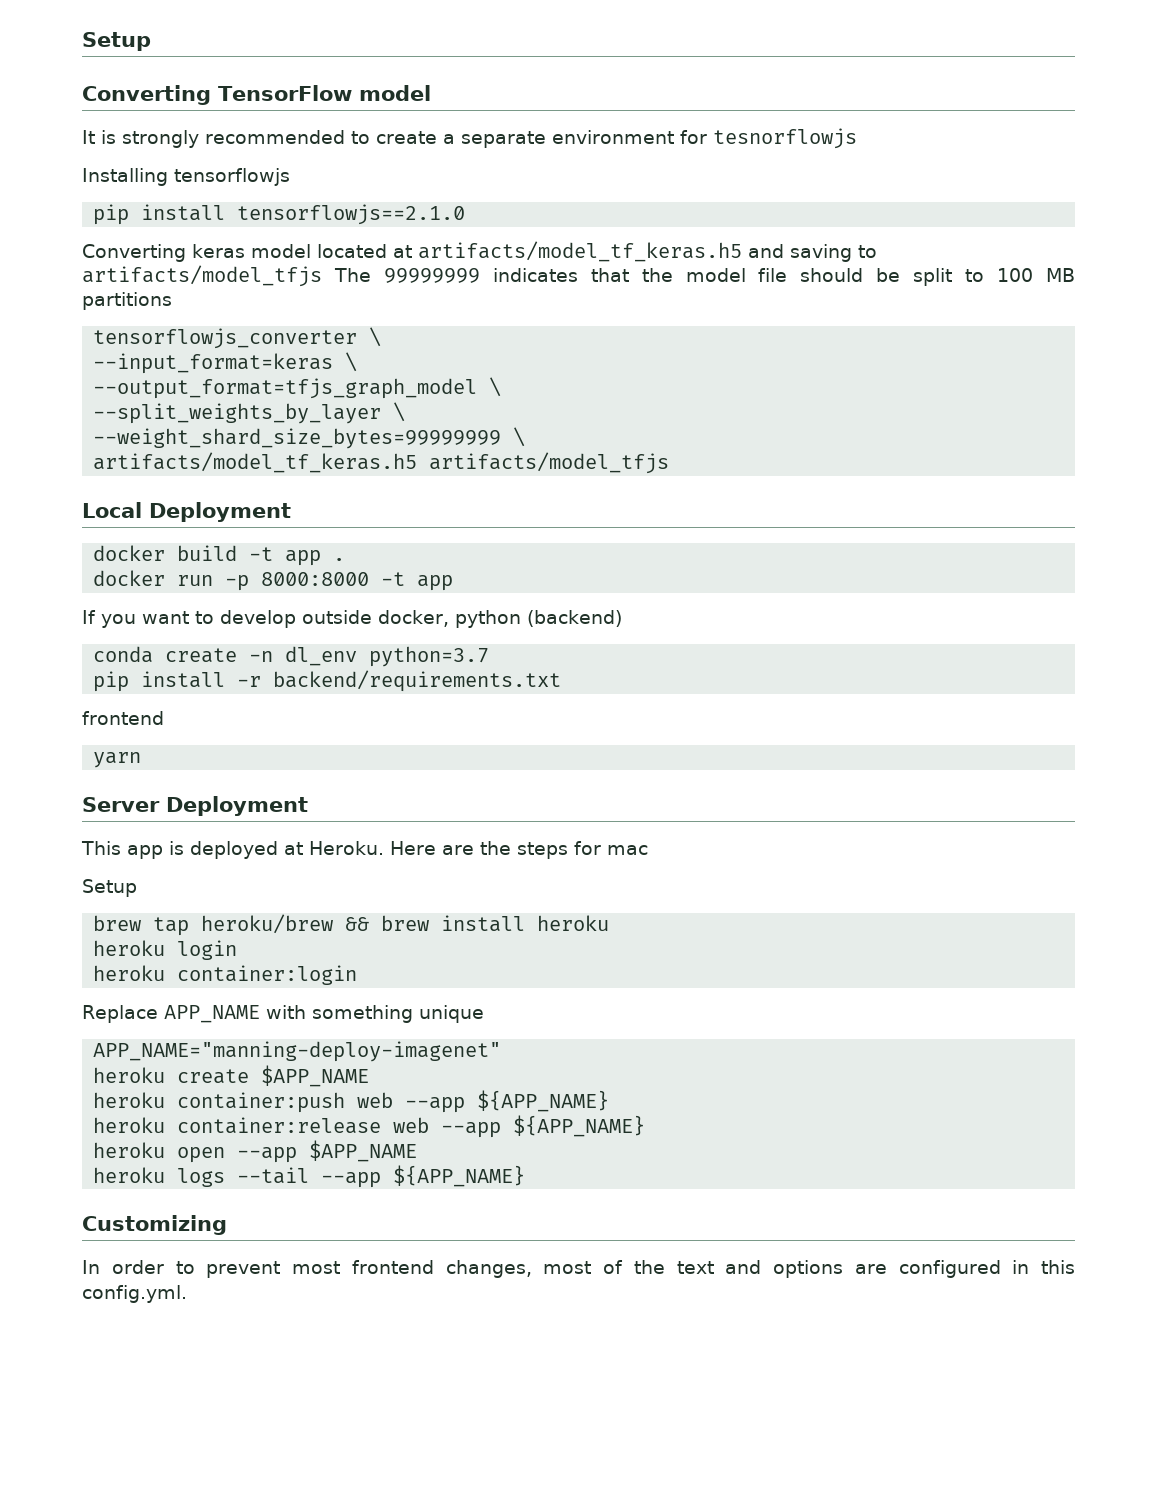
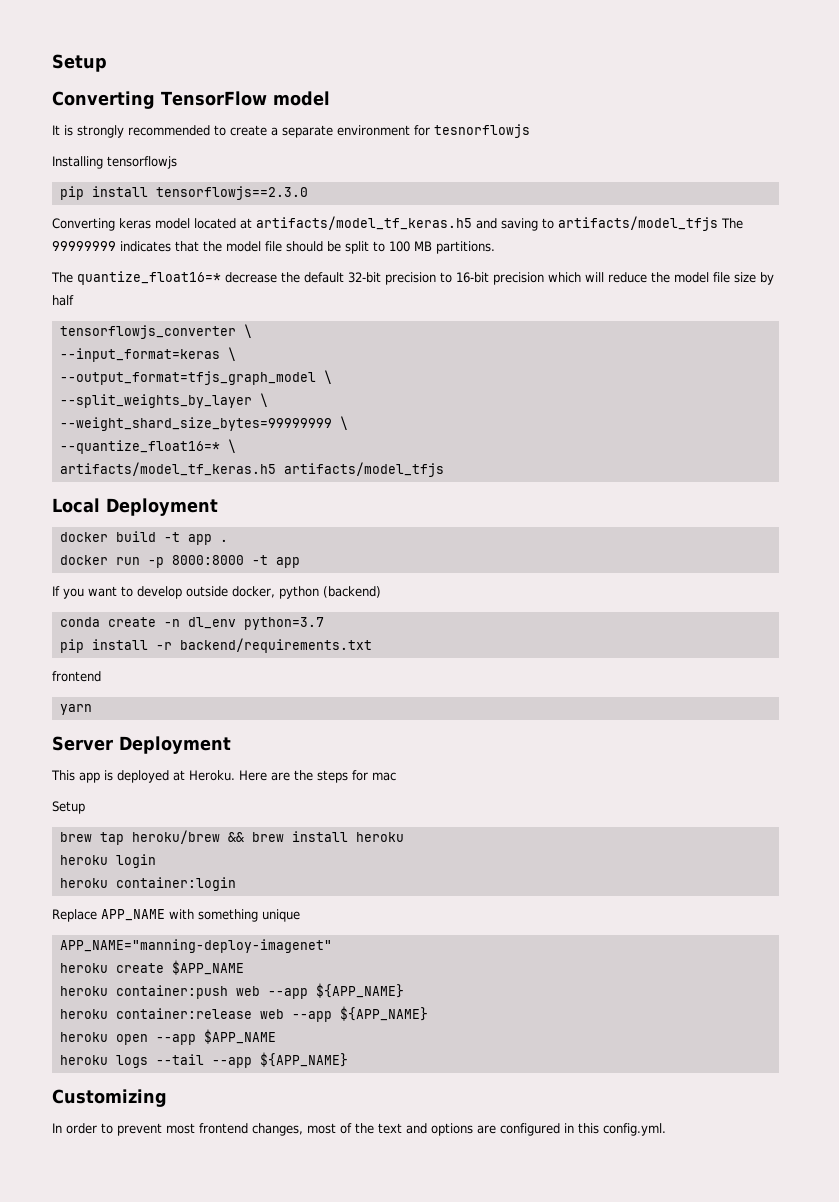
[237,204,466,225] tensorflowjs==2.1.0 -> [155,186,308,200] tensorflowjs==2.3.0
[82,292,172,310] partitions -> [436,241,495,254] [51,271,774,285] [52,295,74,306] partitions. // The quantize_float16=* decrease the default 32-bit precision to 16-bit precision which will reduce the model file size by half
(526, 437) none -> [59,439,236,454] // --quantize_float16=* \

